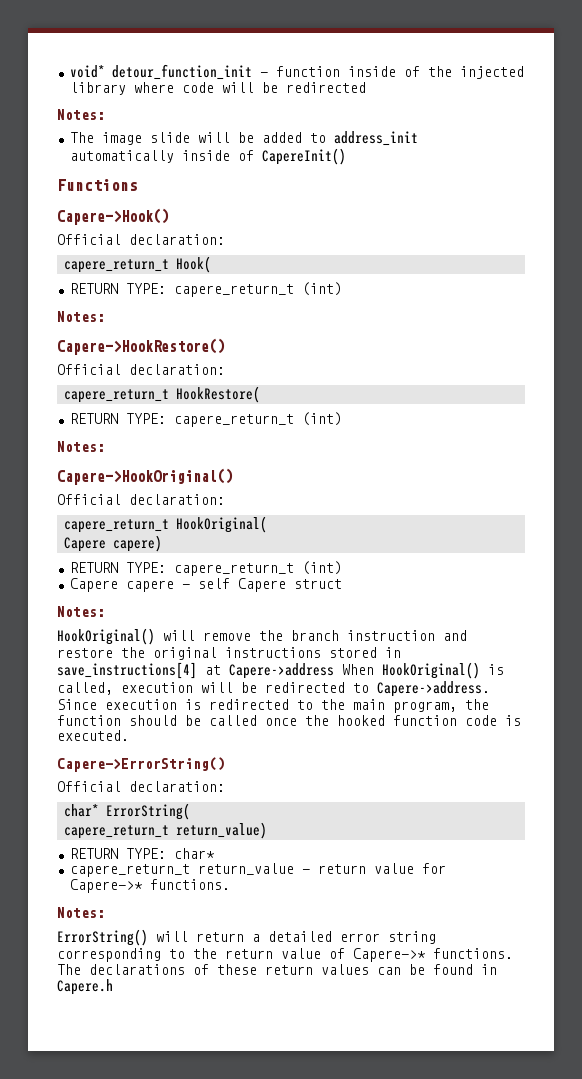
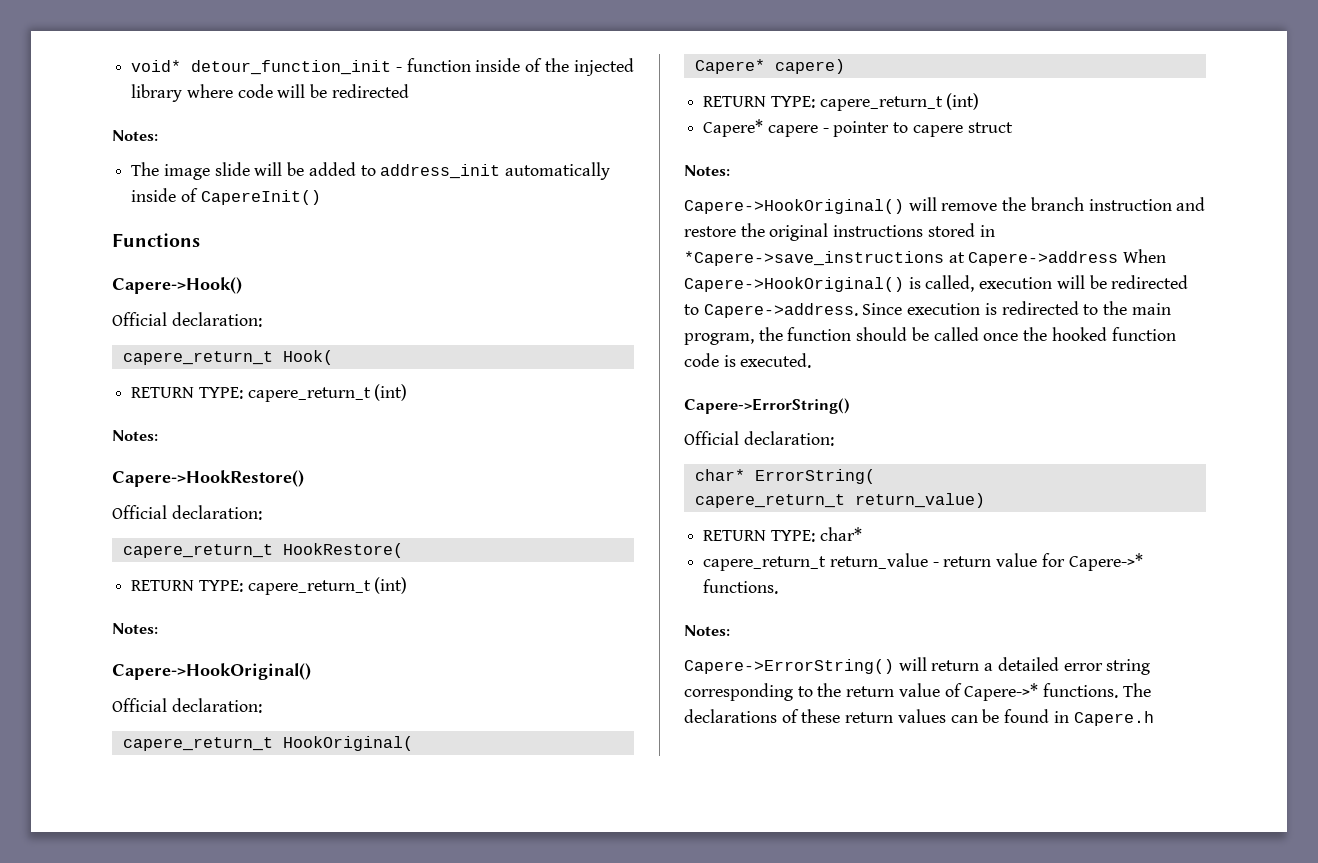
[63,537,106,552] Capere -> [694,59,765,74] Capere*
[69,578,118,592] Capere -> [703,119,764,137] Capere*
[197,578,286,592] self Capere -> [833,121,963,137] pointer to capere
[57,628,155,645] HookOriginal() -> [684,199,904,214] Capere->HookOriginal()
[57,662,197,679] save_instructions[4] -> [684,251,944,266] *Capere->save_instructions
[382,662,480,679] HookOriginal() -> [684,277,904,292] Capere->HookOriginal()
[57,929,148,946] ErrorString() -> [684,659,894,674] Capere->ErrorString()

